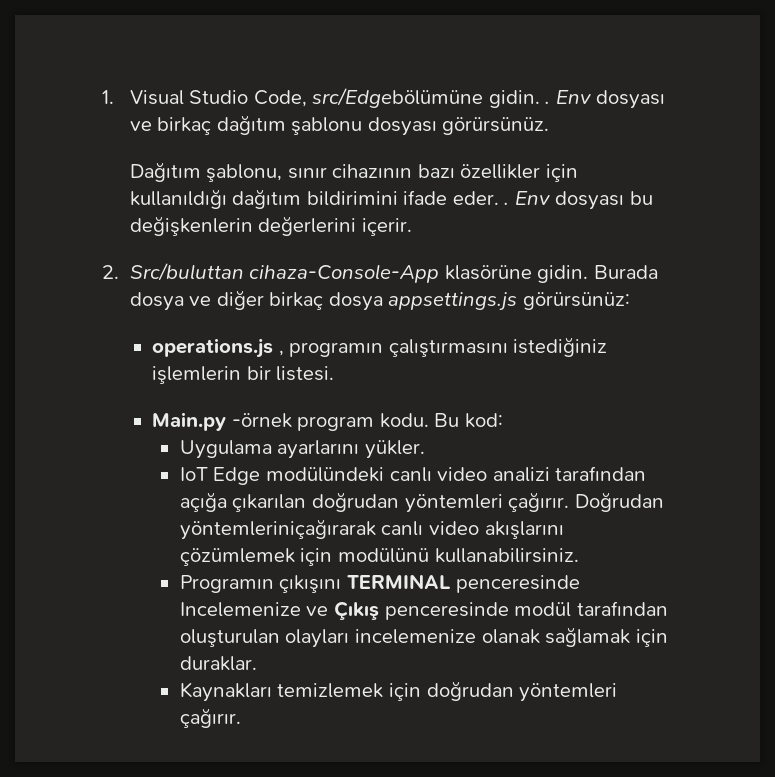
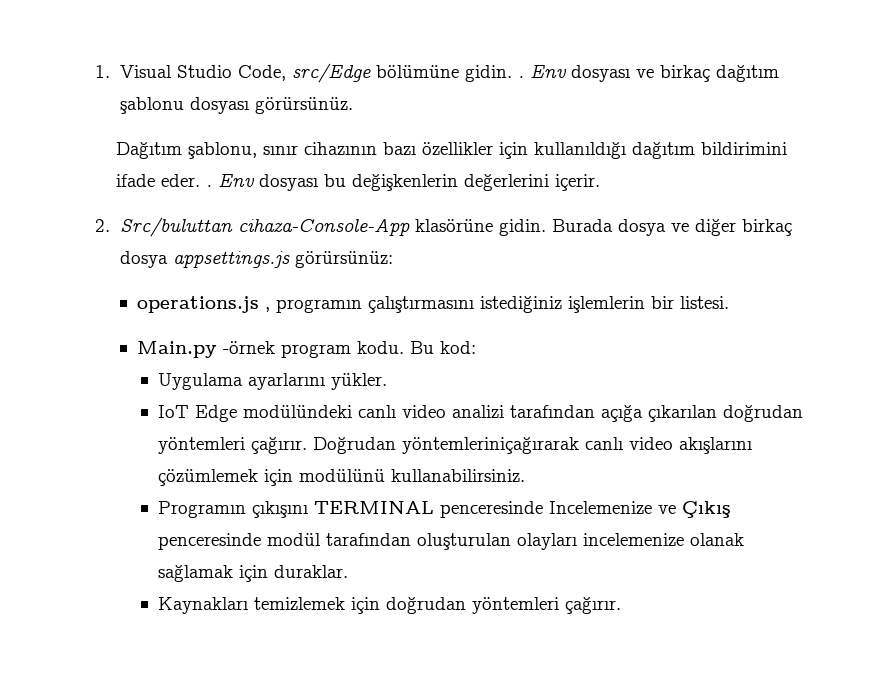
[312,88,484,108] src/Edgebölümüne -> [291,63,459,83] src/Edge bölümüne

